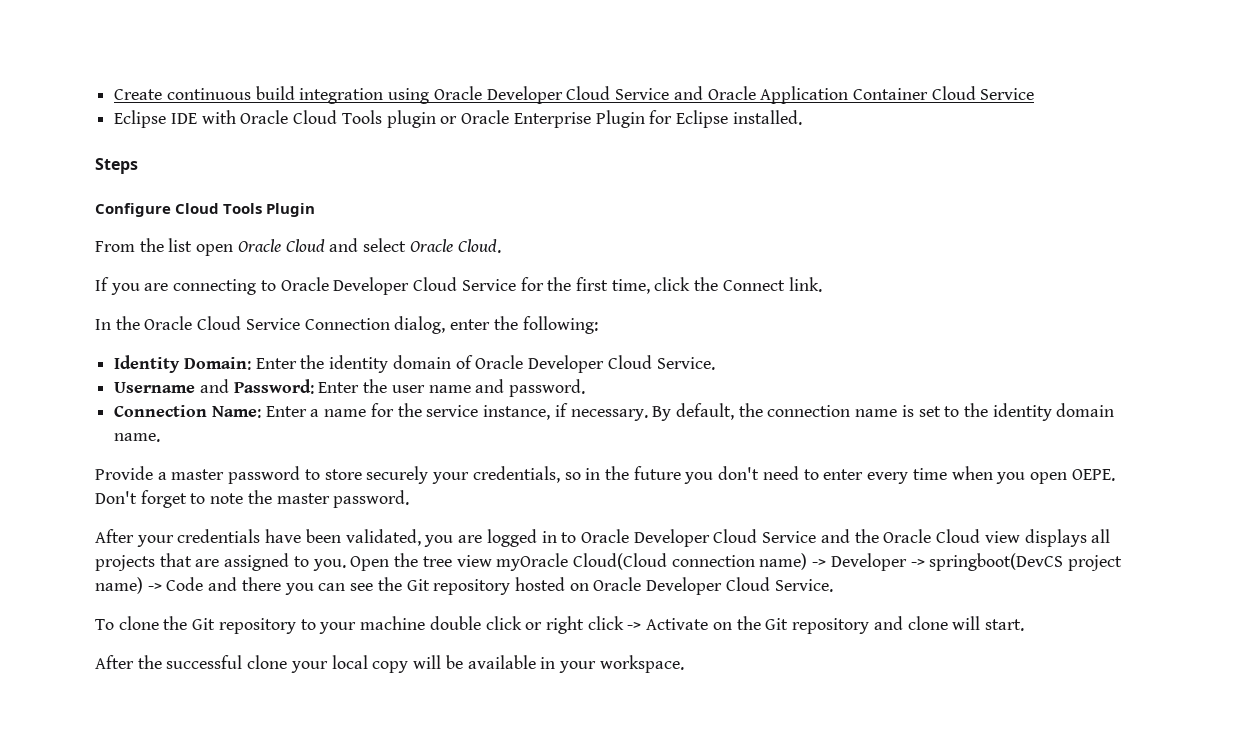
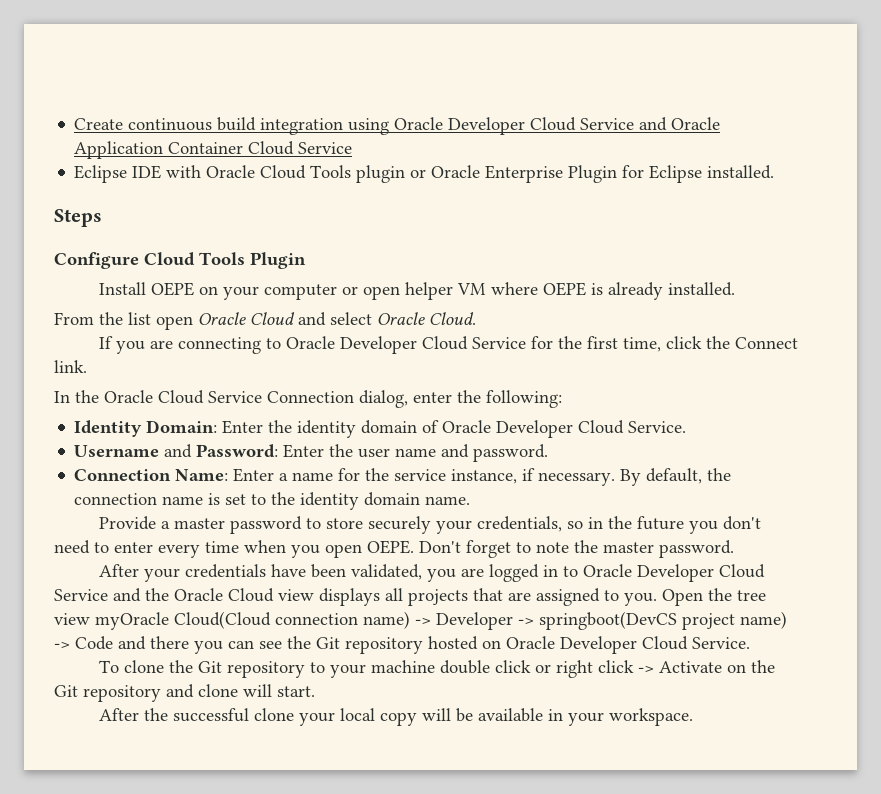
(316, 210) none -> [98,282,735,300] // Install OEPE on your computer or open helper VM where OEPE is already installed.

